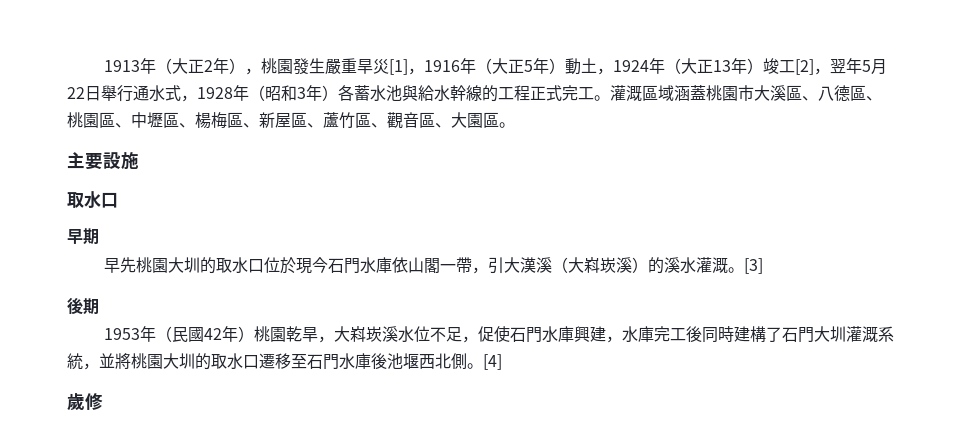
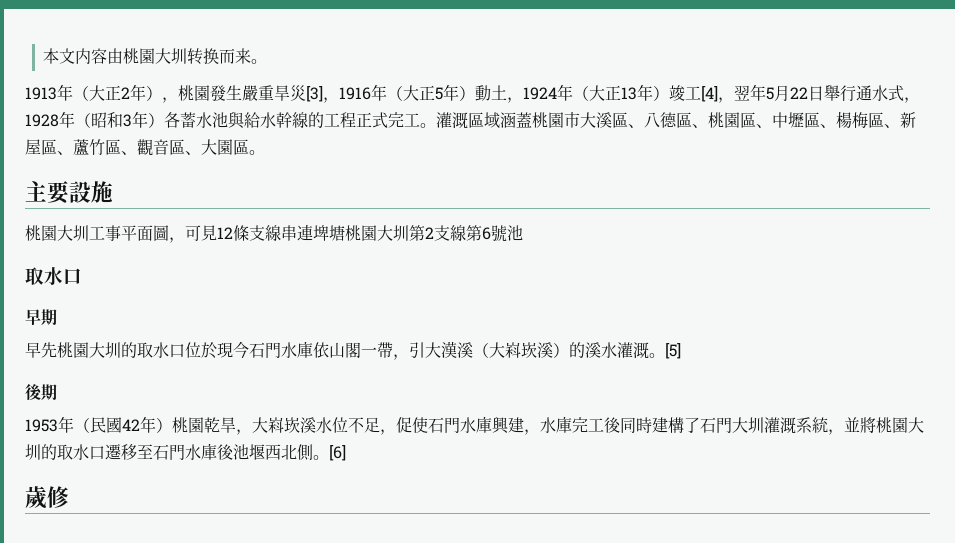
(104, 66) none -> [43,48,268,65] 本文内容由桃園大圳转换而来。 //
[389,59,409,75] [1] -> [306,86,323,102] [3]
[795,59,815,75] [2] -> [701,86,718,102] [4]
(139, 160) none -> [25,224,523,243] // 桃園大圳工事平面圖，可見12條支線串連埤塘桃園大圳第2支線第6號池
[744,258,764,274] [3] -> [665,343,681,359] [5]
[483,354,502,370] [4] -> [329,445,346,461] [6]

